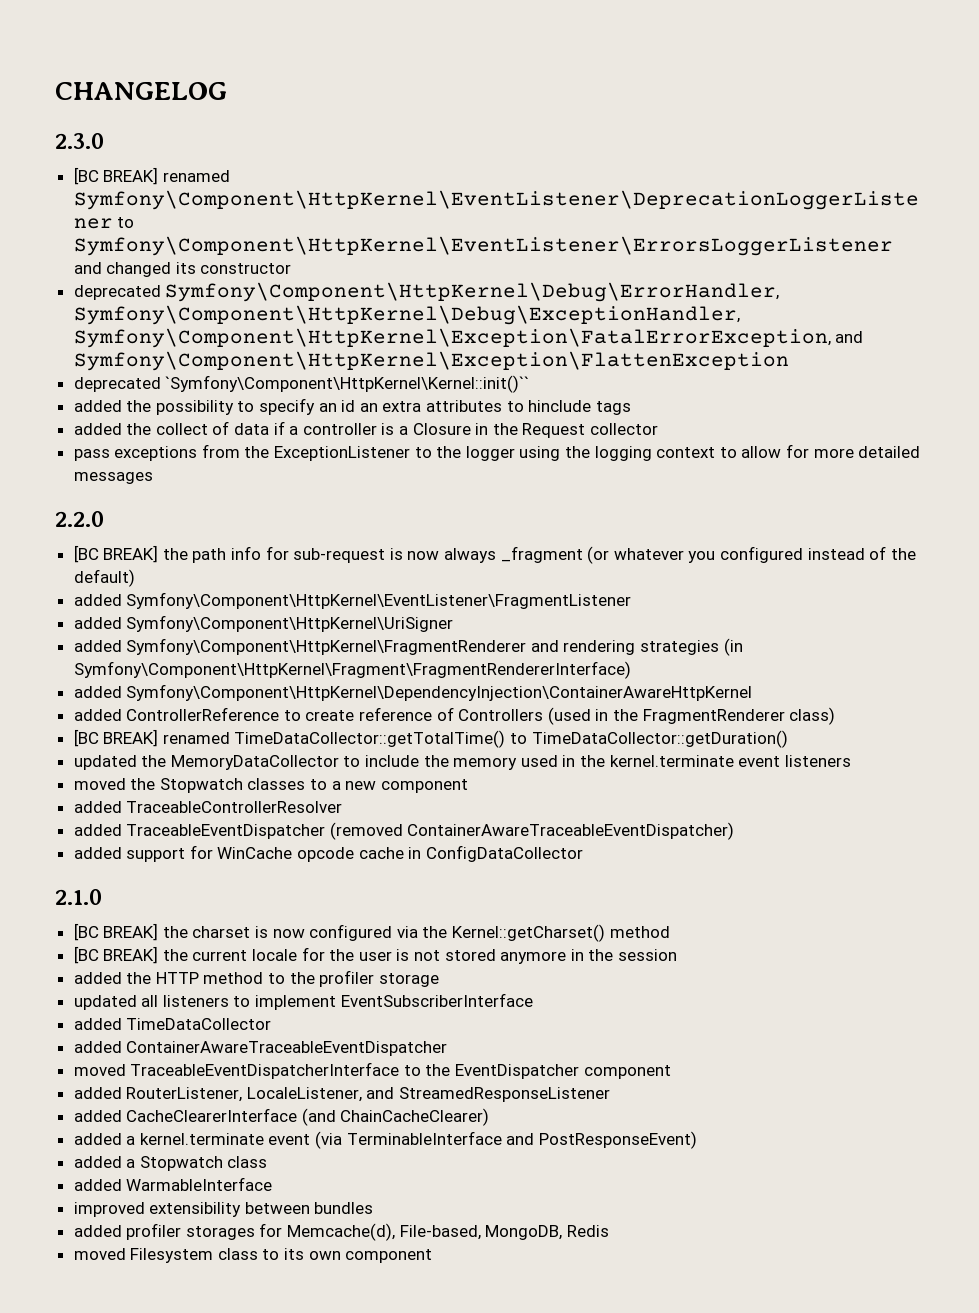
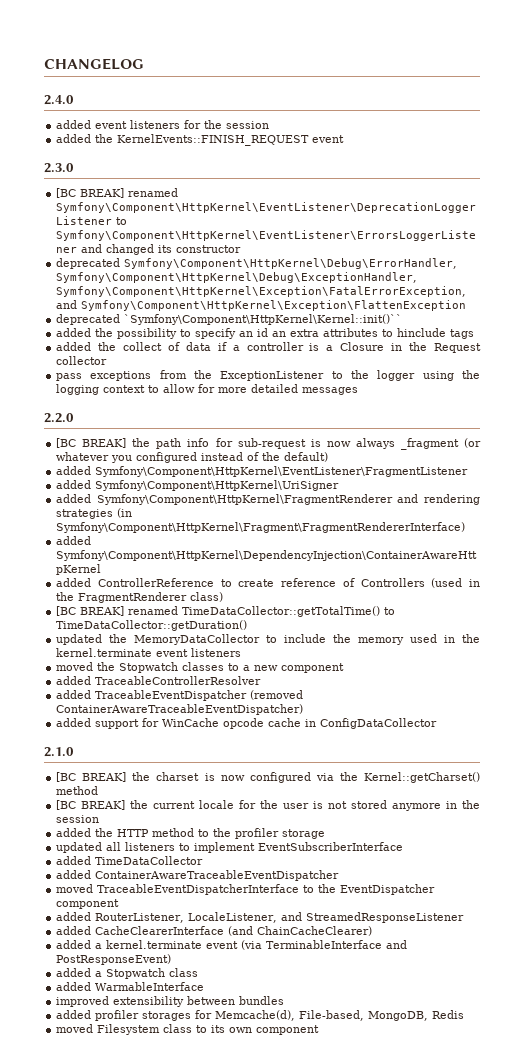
(227, 91) none -> [44,95,74,105] [56,120,270,129] [56,134,345,146] // 2.4.0 // added event listeners for the session // added the KernelEvents::FINISH_REQUEST event

